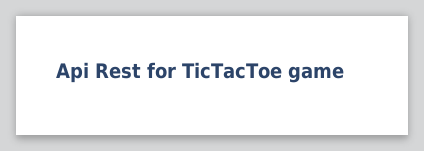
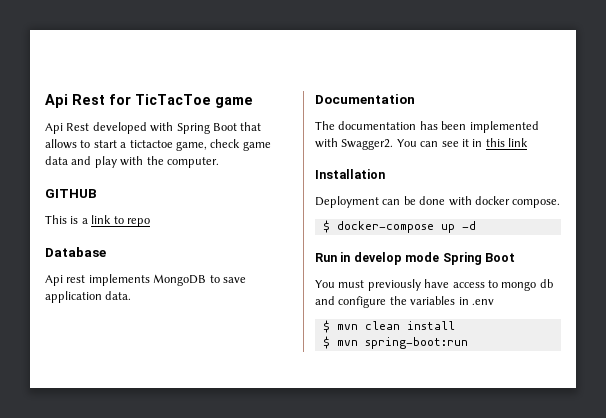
(344, 74) none -> [45,122,262,134] [45,139,271,151] [45,156,219,168] [45,189,97,198] [45,215,150,227] [45,247,106,257] [45,274,246,286] [45,291,132,303] [315,94,415,104] [315,121,539,133] [315,138,528,150] [315,169,385,179] [315,196,561,208] [322,220,476,233] [315,252,515,265] [315,279,553,291] [315,296,494,308] [322,320,455,333] [322,336,468,349] // Api Rest developed with Spring Boot that allows to start a tictactoe game, check game data and play with the computer. // GITHUB // This is a link to repo // Database // Api rest implements MongoDB to save application data. // Documentation // The documentation has been implemented with Swagger2. You can see it in this link // Installation // Deployment can be done with docker compose. // $ docker-compose up -d // Run in develop mode Spring Boot // You must previously have access to mongo db and configure the variables in .env // $ mvn clean install // $ mvn spring-boot:run

